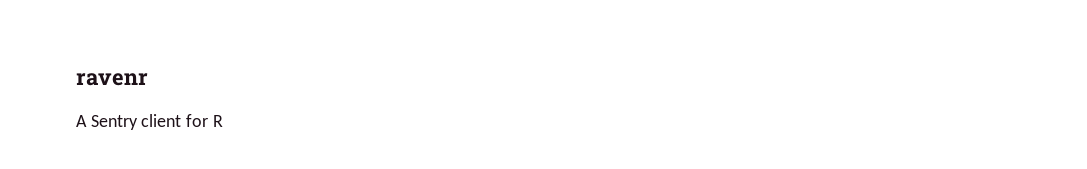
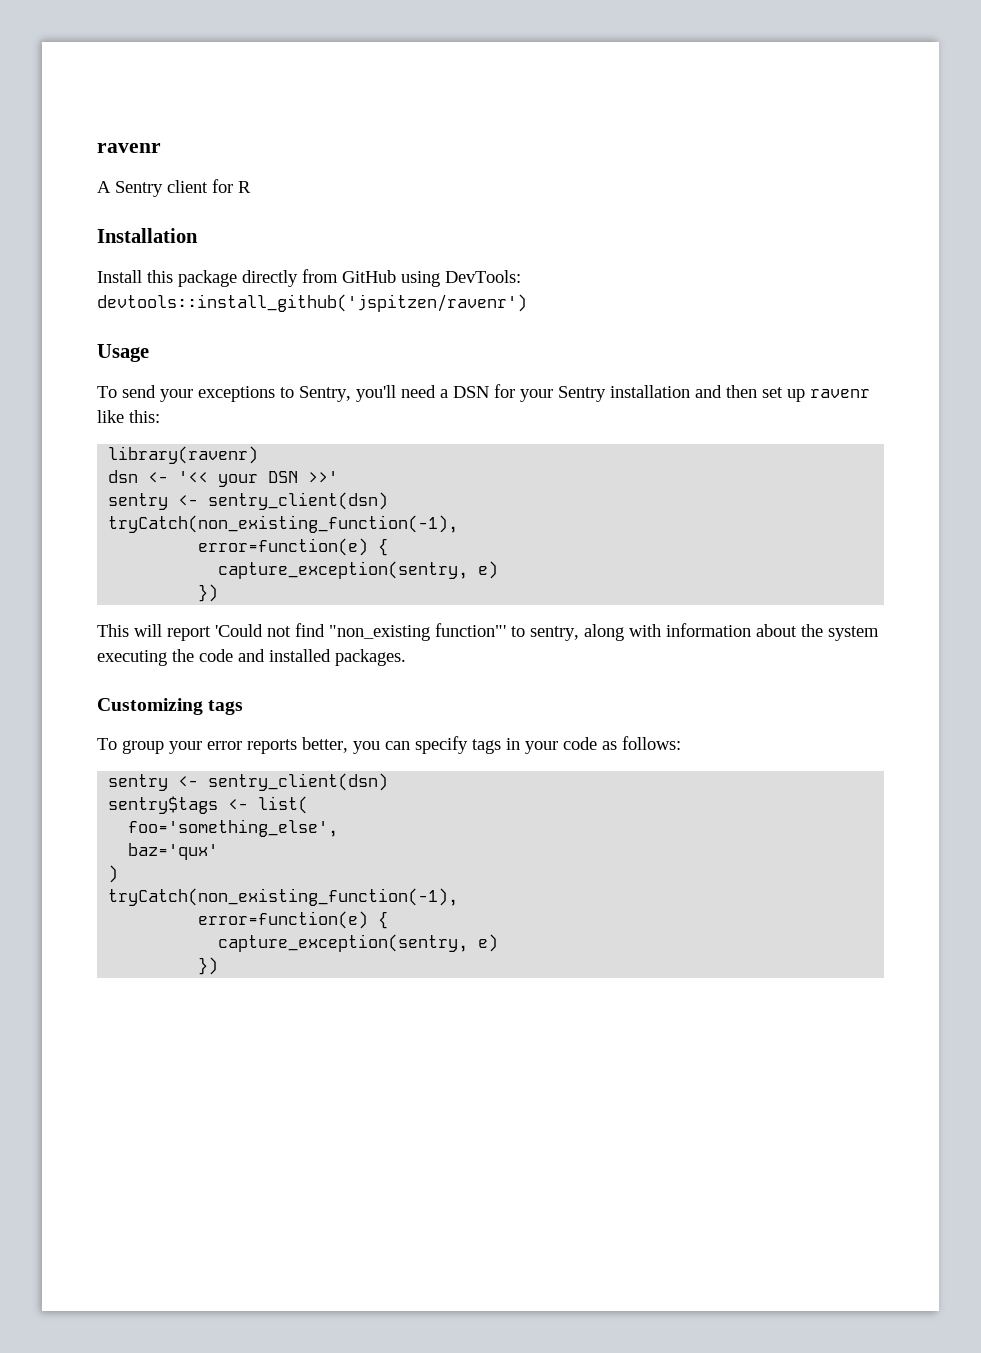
(223, 121) none -> [97,228,198,243] [97,269,521,287] [97,294,527,312] [97,344,149,362] [97,384,870,402] [97,410,160,423] [108,446,259,464] [108,470,339,487] [108,492,389,510] [108,515,459,533] [198,538,389,556] [218,561,499,579] [198,584,219,602] [97,623,879,641] [97,649,406,666] [97,698,244,715] [97,736,681,754] [108,773,389,791] [108,796,309,814] [128,819,339,837] [128,843,219,860] [108,865,119,883] [108,888,459,906] [198,911,389,929] [218,934,499,952] [198,957,219,975] // Installation // Install this package directly from GitHub using DevTools: devtools::install_github('jspitzen/ravenr') // Usage // To send your exceptions to Sentry, you'll need a DSN for your Sentry installation and then set up ravenr like this: // library(ravenr) // dsn <- '<< your DSN >>' // sentry <- sentry_client(dsn) // tryCatch(non_existing_function(-1), // error=function(e) { // capture_exception(sentry, e) // }) // This will report 'Could not find "non_existing function"' to sentry, along with information about the system executing the code and installed packages. // Customizing tags // To group your error reports better, you can specify tags in your code as follows: // sentry <- sentry_client(dsn) // sentry$tags <- list( // foo='something_else', // baz='qux' // ) // tryCatch(non_existing_function(-1), // error=function(e) { // capture_exception(sentry, e) // })

